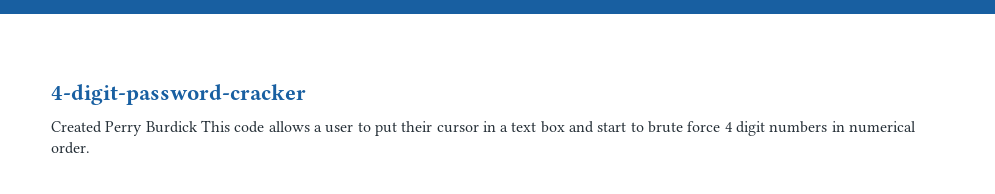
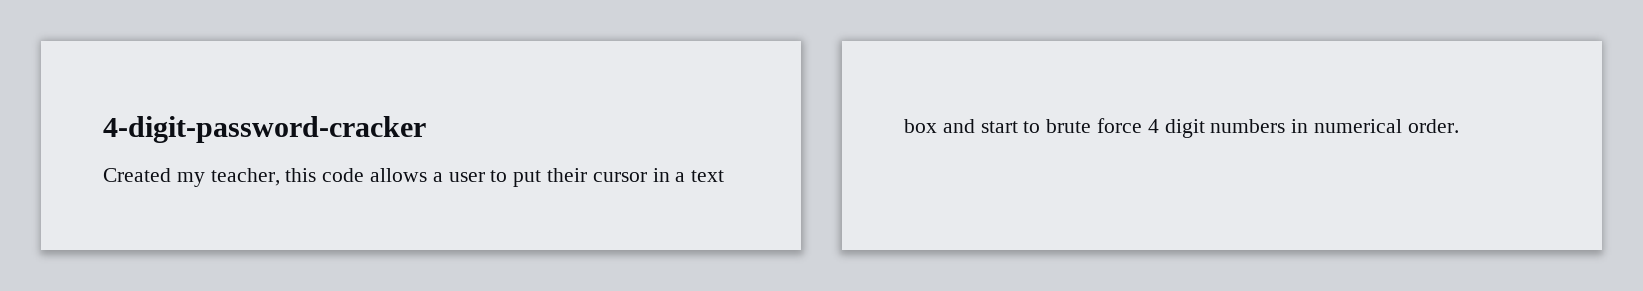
[105,120,230,136] Perry Burdick This -> [176,168,317,187] my teacher, this

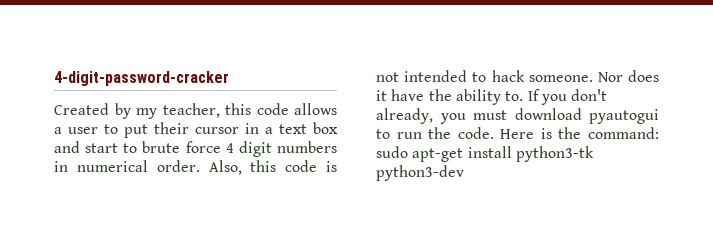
(171, 175) none -> [114,103,131,119] by
(1459, 126) none -> [208,160,338,175] [376,70,659,82] [376,89,608,105] [376,108,659,124] [376,127,659,139] [376,146,594,162] [376,165,464,181] Also, this code is not intended to hack someone. Nor does it have the ability to. If you don't already, you must download pyautogui to run the code. Here is the command: sudo apt-get install python3-tk python3-dev

